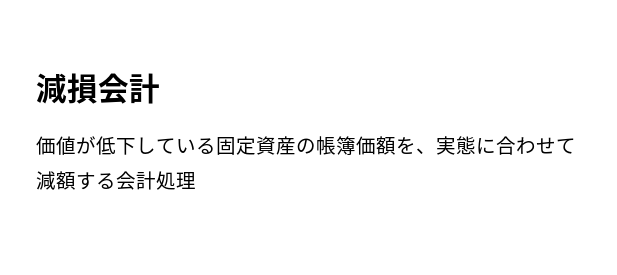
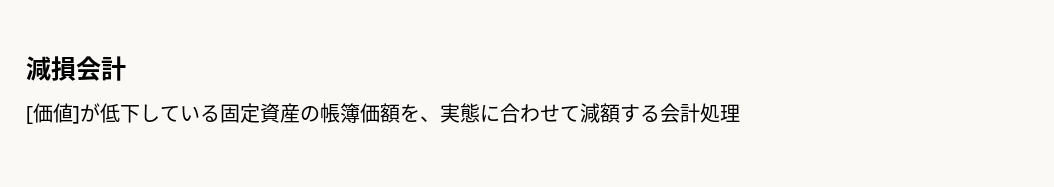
[36,136,76,155] 価値 -> [26,103,80,124] [価値]

